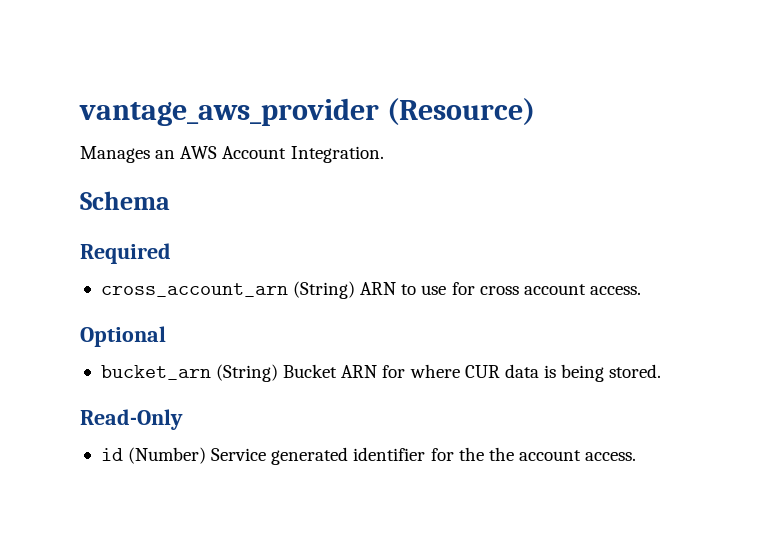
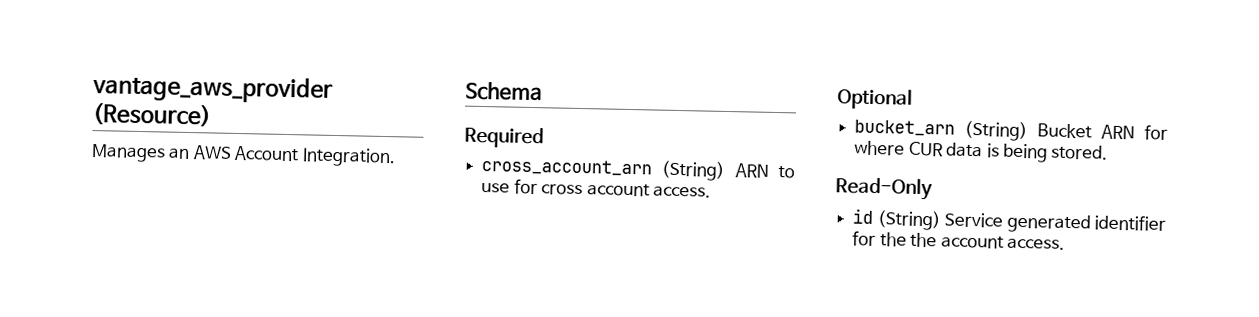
[128,447,207,464] (Number) -> [876,210,941,231] (String)

